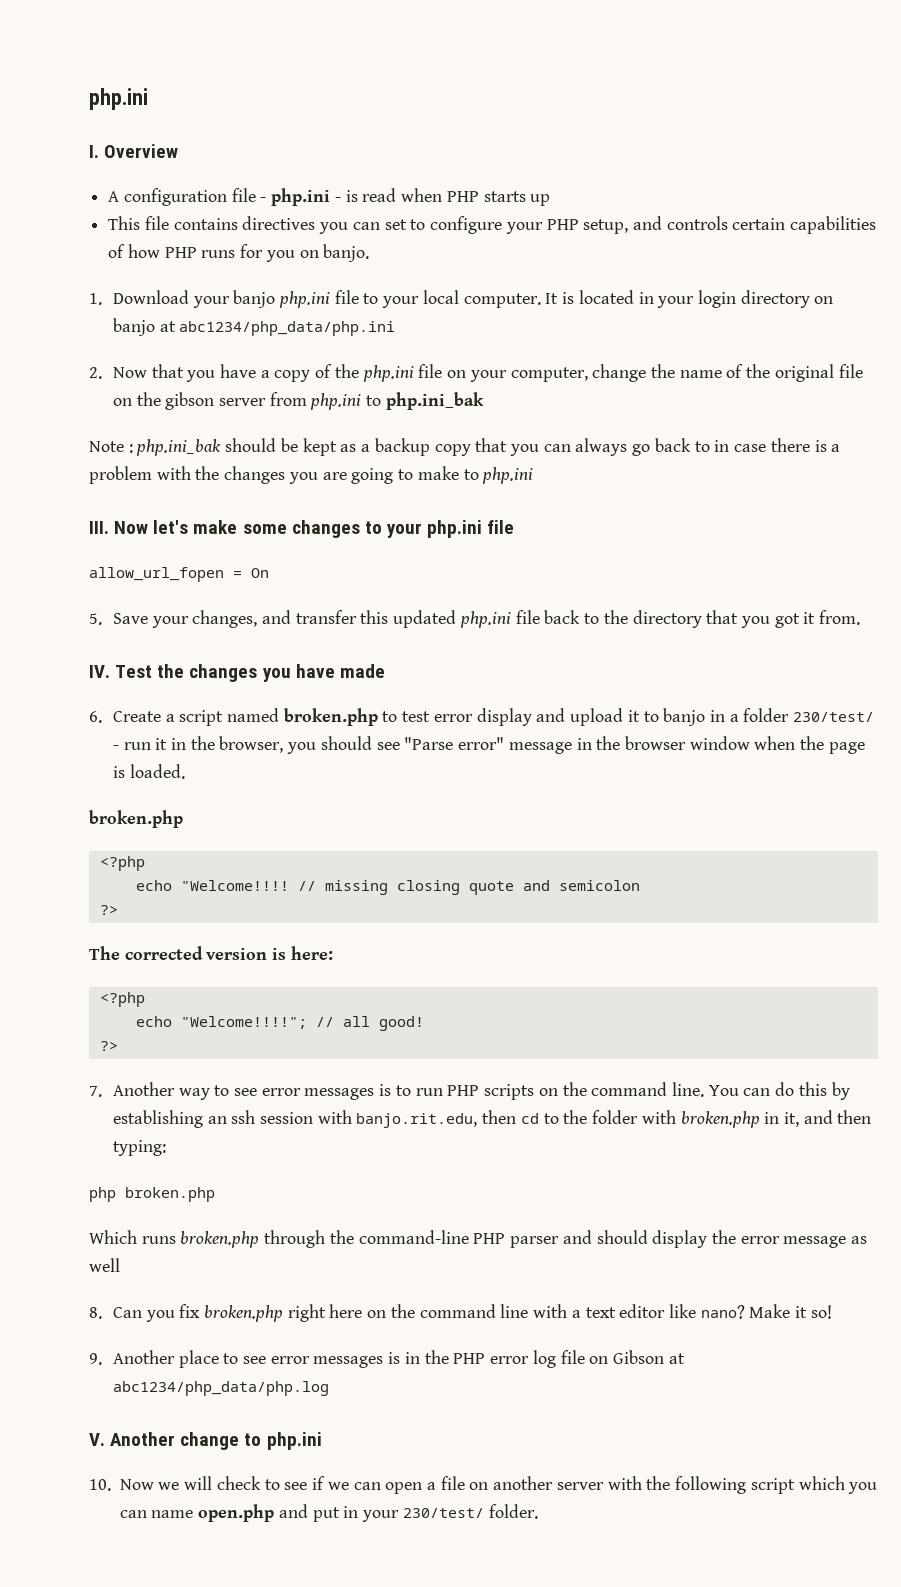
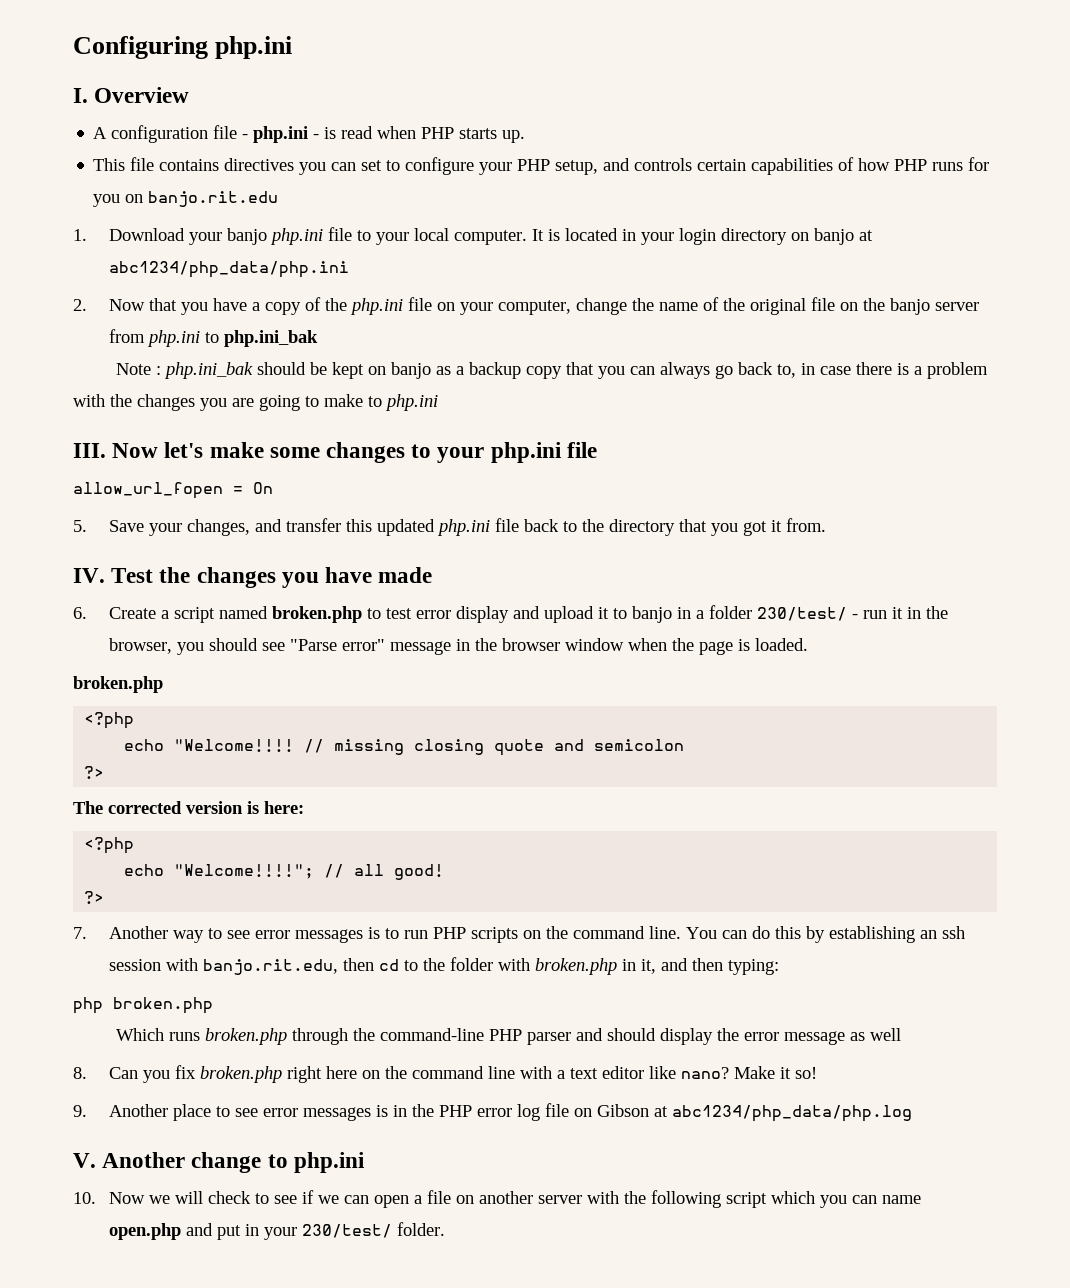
(89, 99) none -> [73,36,208,59] Configuring
[530,194,551,206] up -> [502,130,526,143] up.
[323,244,370,262] banjo. -> [148,191,279,207] banjo.rit.edu
[165,392,215,410] gibson -> [889,298,930,315] banjo
(337, 447) none -> [367,362,431,379] on banjo
[694,441,710,452] to -> [776,364,796,378] to,

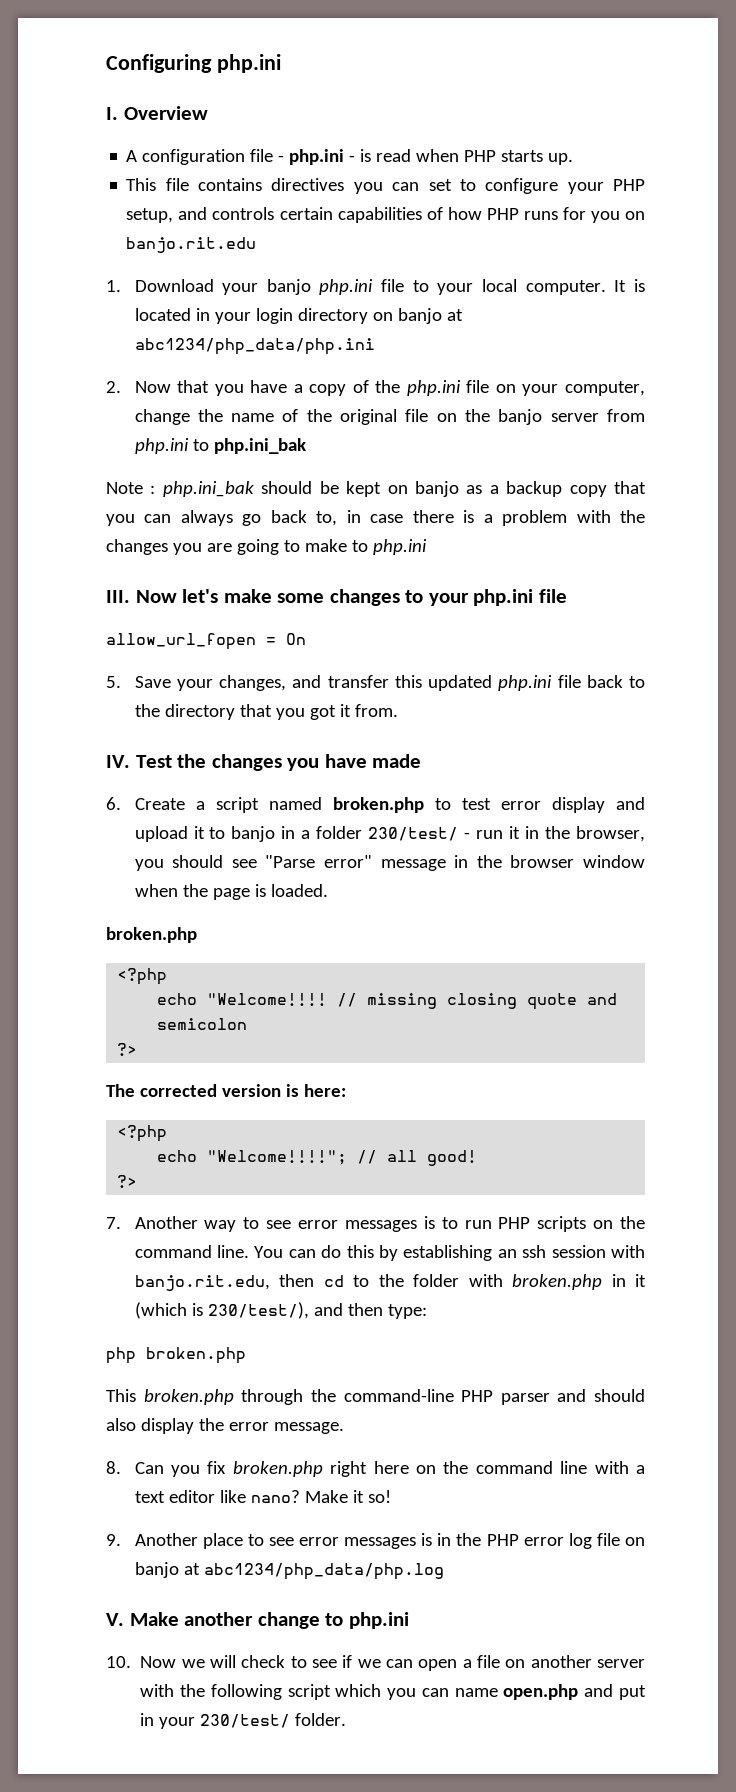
[640,959,656,974] it, -> [635,1274,647,1287] [134,1302,309,1319] it (which is 230/test/),
[727,959,779,975] typing: -> [387,1304,427,1319] type:
[115,1028,200,1041] Which runs -> [106,1389,136,1402] This
(656, 1034) none -> [106,1418,136,1431] also
[783,1028,901,1045] message as well -> [273,1422,344,1434] message.
[596,1104,649,1117] Gibson -> [134,1562,179,1578] banjo
[102,1152,186,1168] Another -> [129,1612,254,1626] Make another

